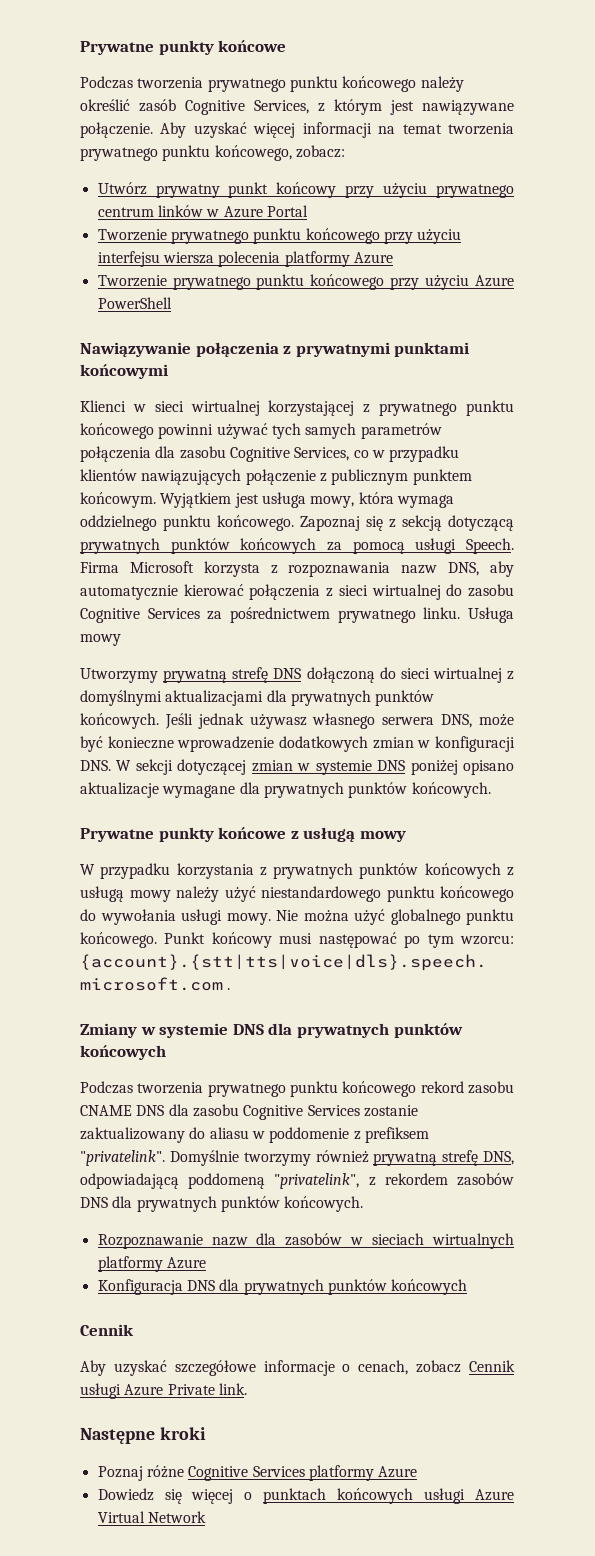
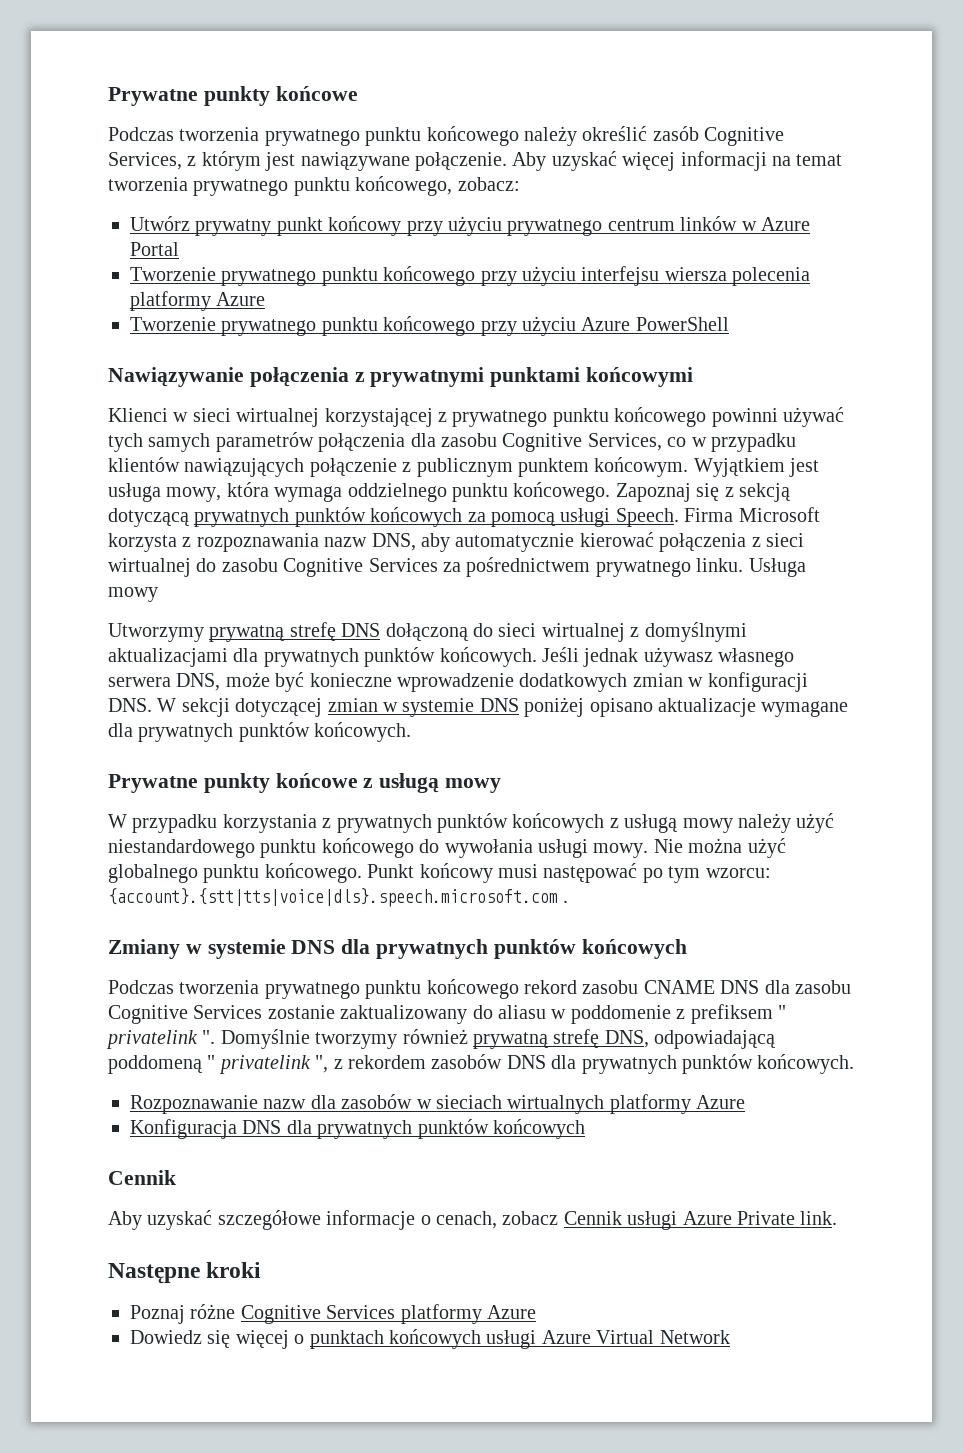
[80,1150,165,1166] "privatelink". -> [777,1005,786,1019] [106,1030,216,1049] " privatelink ".
[274,1173,360,1189] "privatelink", -> [207,1055,329,1074] " privatelink ",

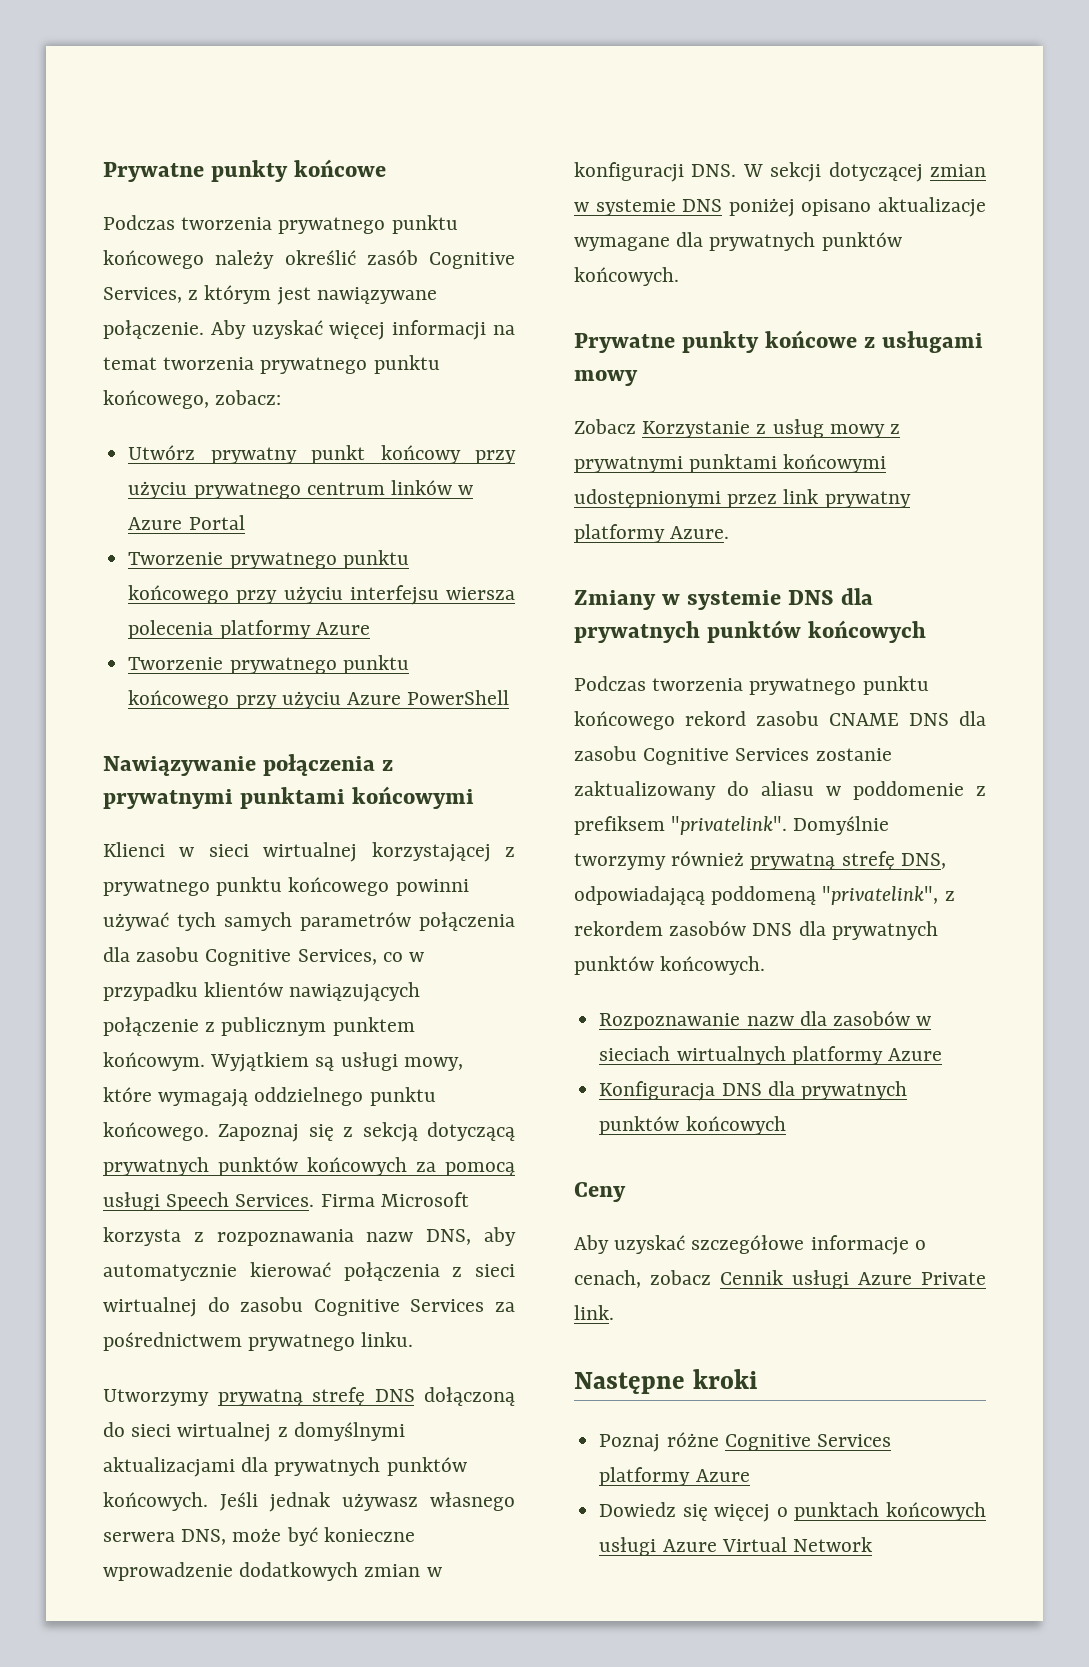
[789,458,820,477] [108,482,343,502] jest usługa mowy, która wymaga -> [315,1052,463,1071] [103,1087,249,1107] są usługi mowy, które wymagają
[615,508,679,527] Speech. -> [166,1192,315,1211] Speech Services.
[748,558,806,577] [108,587,158,602] Usługa mowy -> (414, 1339) none
[379,773,502,793] [108,813,835,833] [108,838,786,858] [108,863,771,883] [108,888,569,907] usługą mowy // W przypadku korzystania z prywatnych punktów końcowych z usługą mowy należy użyć niestandardowego punktu końcowego do wywołania usługi mowy. Nie można użyć globalnego punktu końcowego. Punkt końcowy musi następować po tym wzorcu: {account}.{stt|tts|voice|dls}.speech.microsoft.com . -> [882,331,984,353] [574,370,638,386] [574,419,901,438] [574,454,887,473] [574,489,911,508] [574,524,730,543] usługami mowy // Zobacz Korzystanie z usług mowy z prywatnymi punktami końcowymi udostępnionymi przez link prywatny platformy Azure.
[777,1005,786,1019] [106,1030,216,1049] " privatelink ". -> [671,816,788,835] "privatelink".
[207,1055,329,1074] " privatelink ", -> [822,886,939,905] "privatelink",
[108,1170,176,1185] Cennik -> [574,1182,626,1202] Ceny

